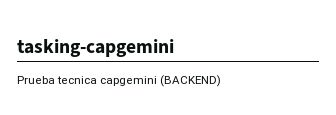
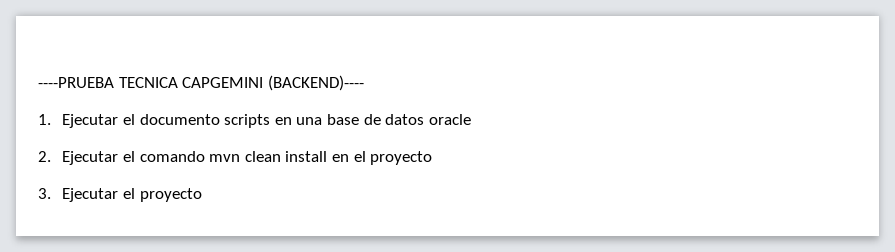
[17,39,174,57] [17,75,222,87] tasking-capgemini // Prueba tecnica capgemini (BACKEND) -> [38,75,364,91] [38,114,471,128] [38,151,433,165] [38,188,202,202] ----PRUEBA TECNICA CAPGEMINI (BACKEND)---- // 1. Ejecutar el documento scripts en una base de datos oracle // 2. Ejecutar el comando mvn clean install en el proyecto // 3. Ejecutar el proyecto

